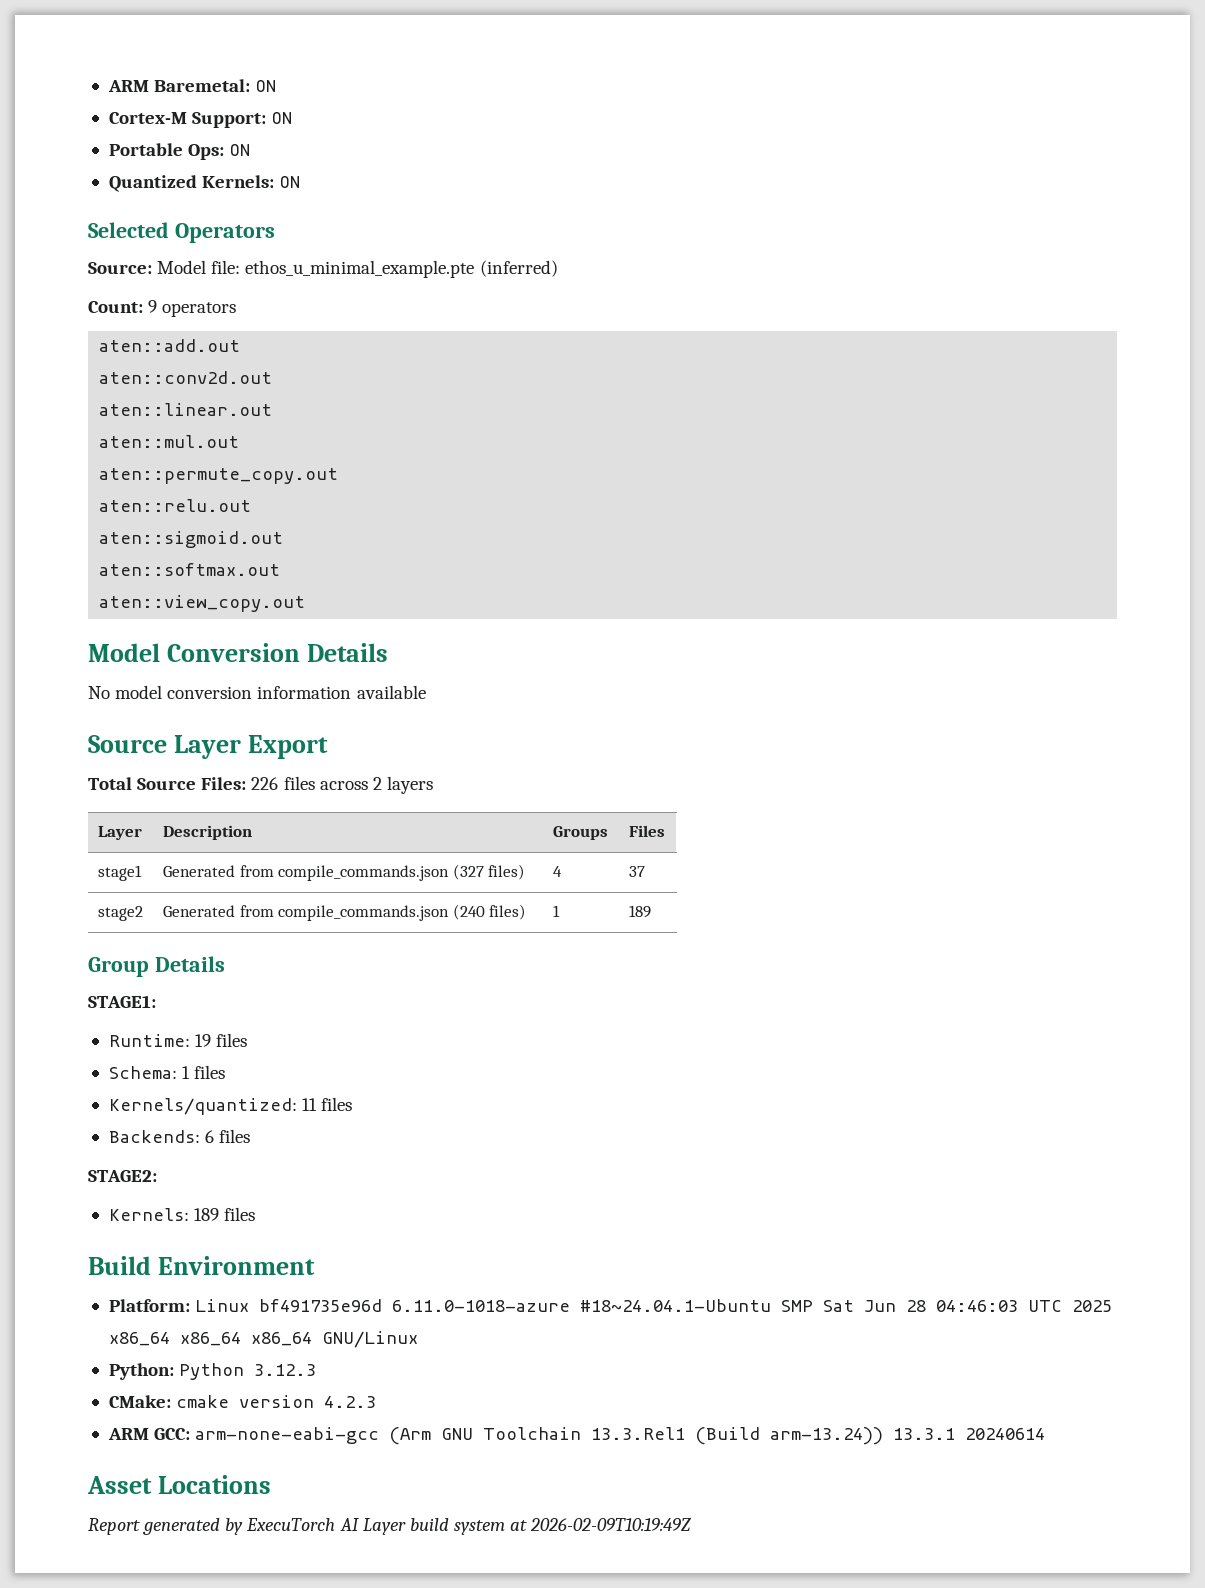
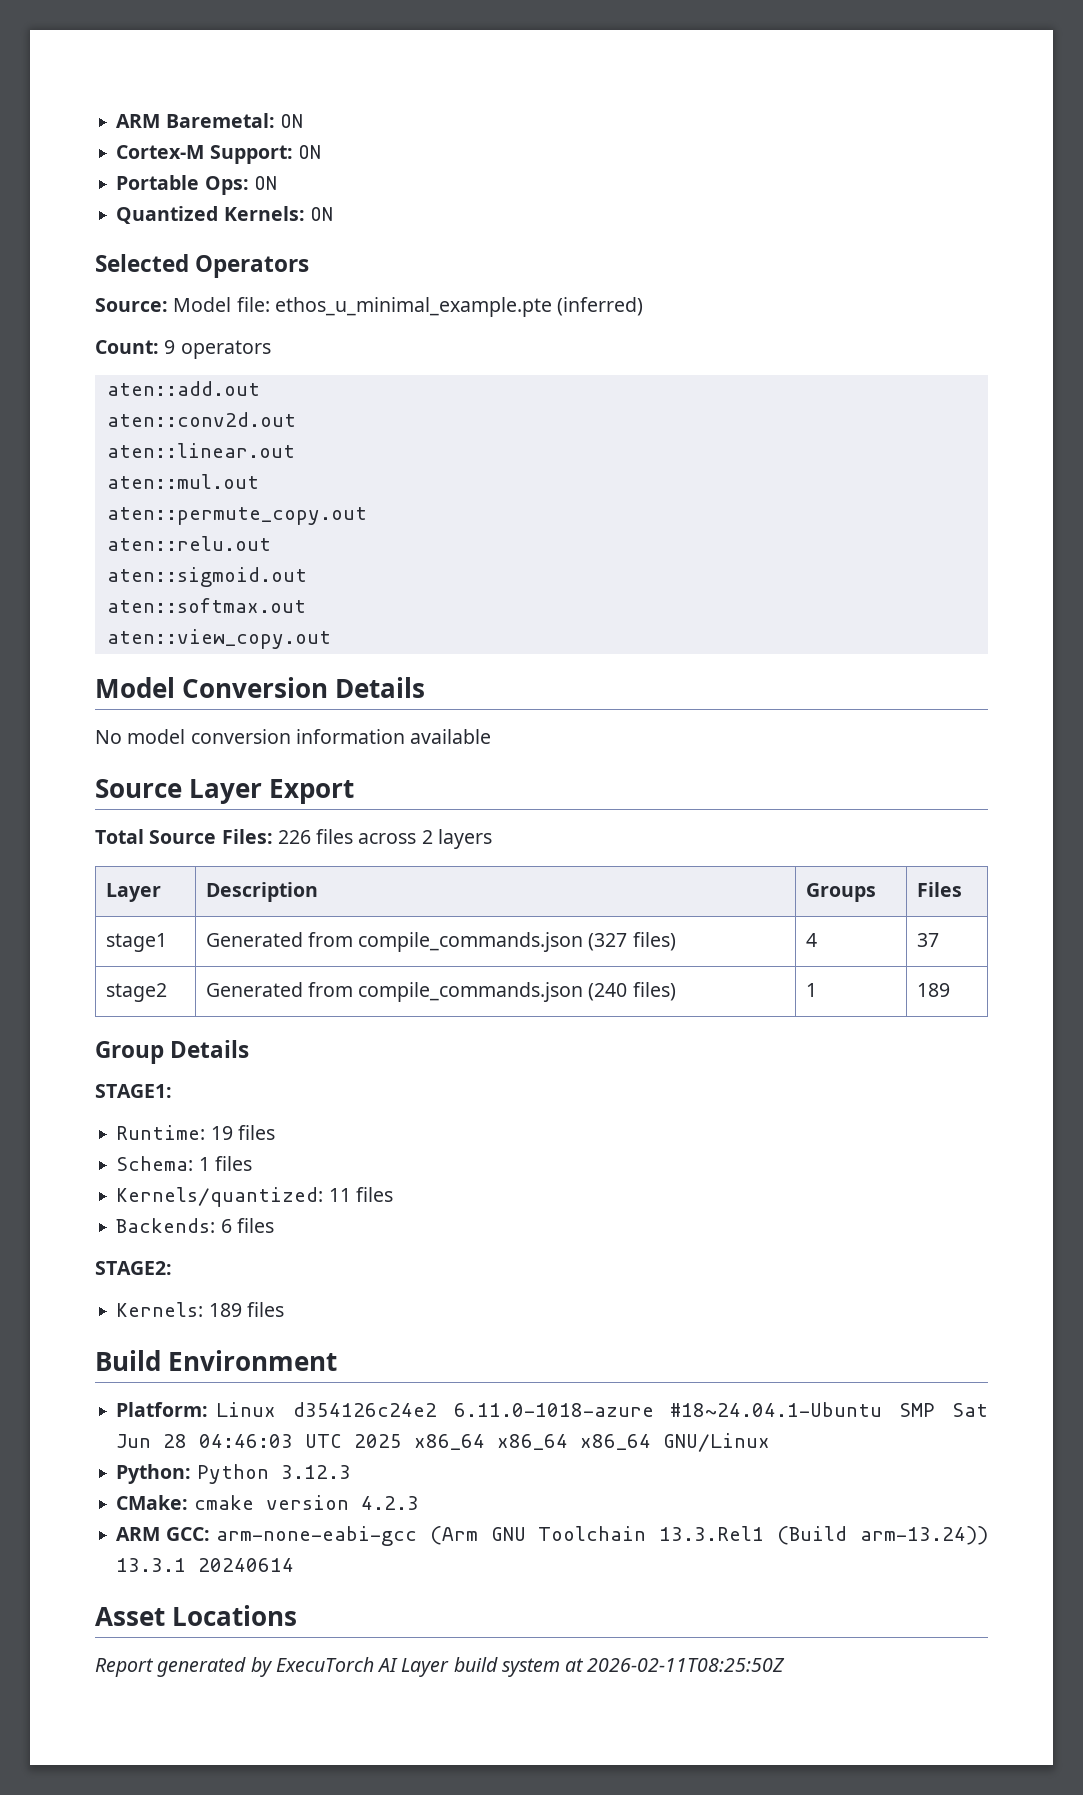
[259,1299,383,1312] bf491735e96d -> [292,1402,437,1417] d354126c24e2
[530,1518,692,1531] 2026-02-09T10:19:49Z -> [587,1658,786,1672] 2026-02-11T08:25:50Z

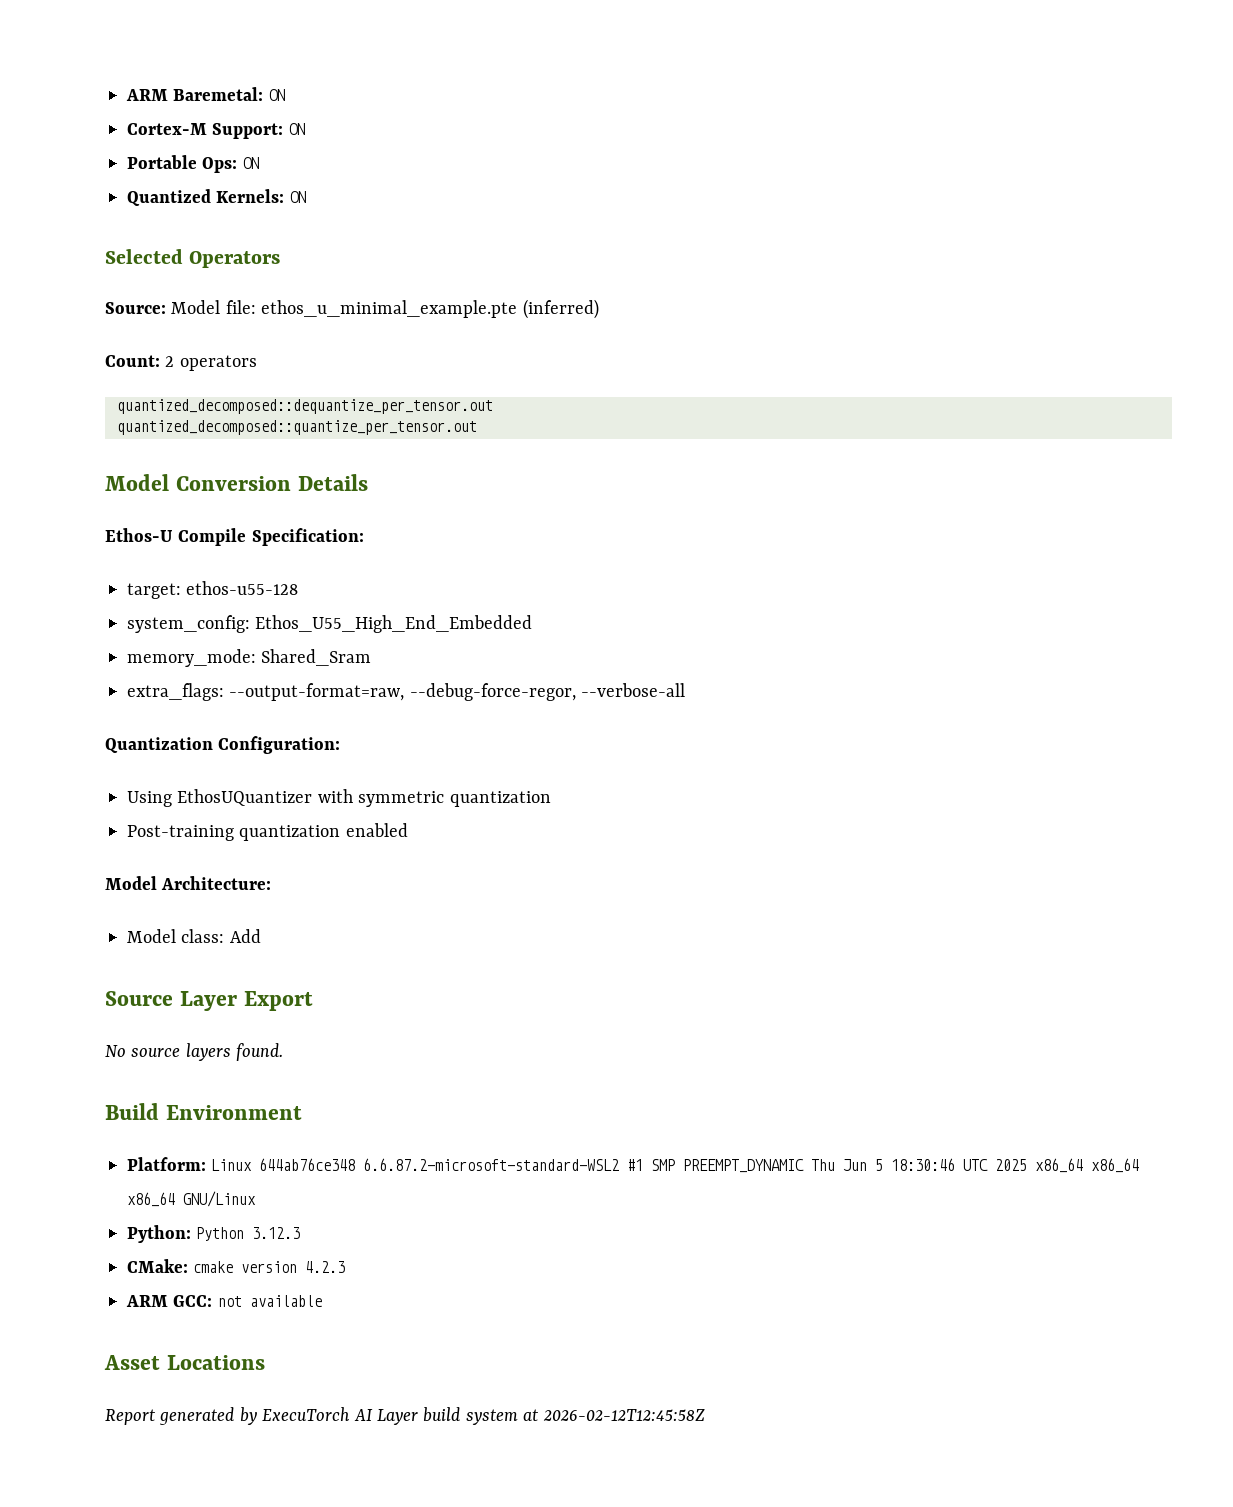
[164,340,176,354] 9 -> [165,356,175,367] 2
[106,381,260,396] [106,412,296,427] [106,443,295,458] [106,474,259,489] [106,507,367,525] [106,536,271,551] [106,567,307,587] [106,598,306,613] [106,629,331,649] [95,677,426,698] [95,729,492,744] [95,779,355,804] [95,829,492,849] [105,883,161,902] [205,882,318,902] [805,883,876,902] [916,882,962,897] [105,933,167,952] [205,932,676,952] [805,933,817,947] [916,933,939,947] [105,983,167,1002] [205,982,676,1002] [805,983,817,997] [916,983,950,997] [95,1040,250,1064] [95,1084,172,1098] [116,1125,275,1140] [116,1156,252,1171] [116,1187,393,1207] [116,1218,274,1233] [95,1261,172,1275] [116,1302,284,1317] [95,1350,338,1371] [116,1402,988,1417] [116,1434,294,1448] aten::add.out // aten::conv2d.out // aten::linear.out // aten::mul.out // aten::permute_copy.out // aten::relu.out // aten::sigmoid.out // aten::softmax.out // aten::view_copy.out // Model Conversion Details // No model conversion information available // Source Layer Export // Total Source Files: 226 files across 2 layers // Layer | Description | Groups | Files // stage1 | Generated from compile_commands.json (327 files) | 4 | 37 // stage2 | Generated from compile_commands.json (240 files) | 1 | 189 // Group Details // STAGE1: // Runtime: 19 files // Schema: 1 files // Kernels/quantized: 11 files // Backends: 6 files // STAGE2: // Kernels: 189 files // Build Environment // Platform: Linux d354126c24e2 6.11.0-1018-azure #18~24.04.1-Ubuntu SMP Sat Jun 28 04:46:03 -> [117,399,493,414] [117,420,477,435] [105,474,368,491] [105,528,364,546] [127,581,299,599] [127,615,533,633] [127,649,372,667] [127,683,686,701] [105,736,341,754] [127,789,551,807] [127,823,408,841] [105,876,272,890] [127,929,261,943] [105,991,313,1011] [105,1043,284,1061] [105,1103,302,1120] [127,1157,956,1173] quantized_decomposed::dequantize_per_tensor.out // quantized_decomposed::quantize_per_tensor.out // Model Conversion Details // Ethos-U Compile Specification: // target: ethos-u55-128 // system_config: Ethos_U55_High_End_Embedded // memory_mode: Shared_Sram // extra_flags: --output-format=raw, --debug-force-regor, --verbose-all // Quantization Configuration: // Using EthosUQuantizer with symmetric quantization // Post-training quantization enabled // Model Architecture: // Model class: Add // Source Layer Export // No source layers found. // Build Environment // Platform: Linux 644ab76ce348 6.6.87.2-microsoft-standard-WSL2 #1 SMP PREEMPT_DYNAMIC Thu Jun 5 18:30:46
[215,1526,989,1546] [116,1558,295,1572] arm-none-eabi-gcc (Arm GNU Toolchain 13.3.Rel1 (Build arm-13.24)) 13.3.1 20240614 -> [217,1295,322,1307] not available
[587,1658,786,1672] 2026-02-11T08:25:50Z -> [542,1409,705,1421] 2026-02-12T12:45:58Z

